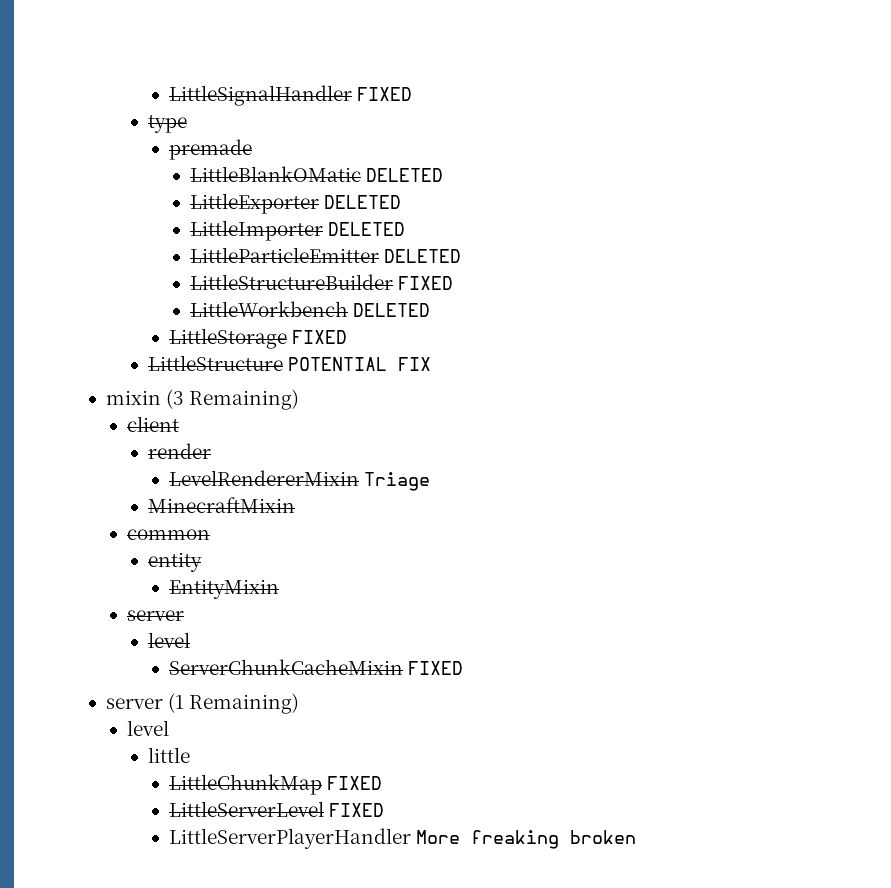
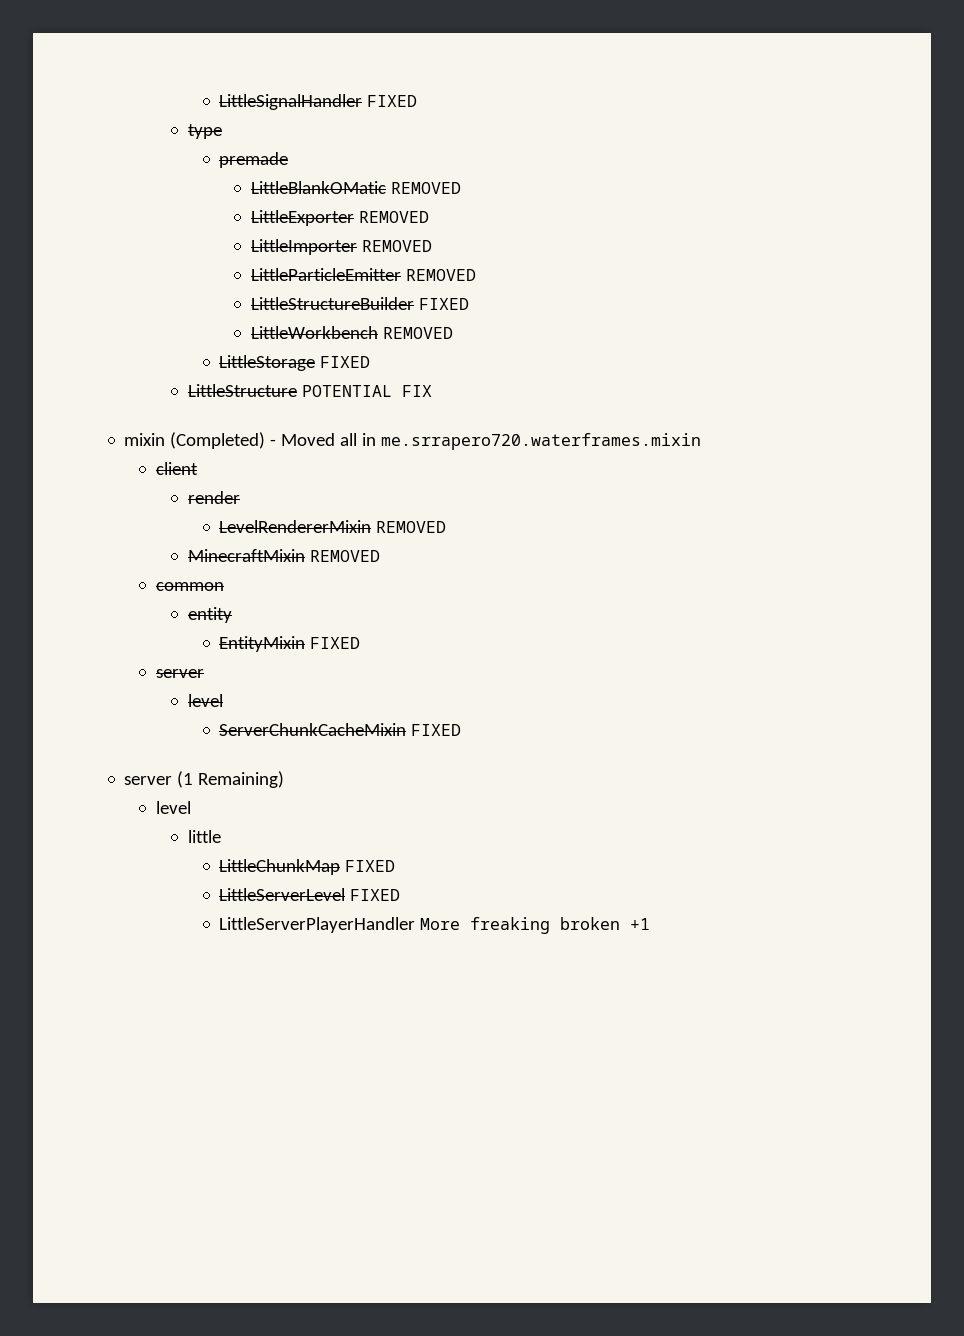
[366,168,444,182] DELETED -> [390,182,461,194] REMOVED
[324,195,402,209] DELETED -> [358,211,429,223] REMOVED
[328,222,406,236] DELETED -> [361,240,432,252] REMOVED
[384,249,462,263] DELETED -> [405,269,476,281] REMOVED
[353,303,431,317] DELETED -> [382,327,453,339] REMOVED
[166,389,300,410] (3 Remaining) -> [170,432,702,450] (Completed) - Moved all in me.srrapero720.waterframes.mixin
[364,472,431,491] Triage -> [376,521,447,533] REMOVED
(296, 505) none -> [309,550,380,562] REMOVED
(280, 589) none -> [310,637,361,649] FIXED
(637, 837) none -> [630,918,651,930] +1

